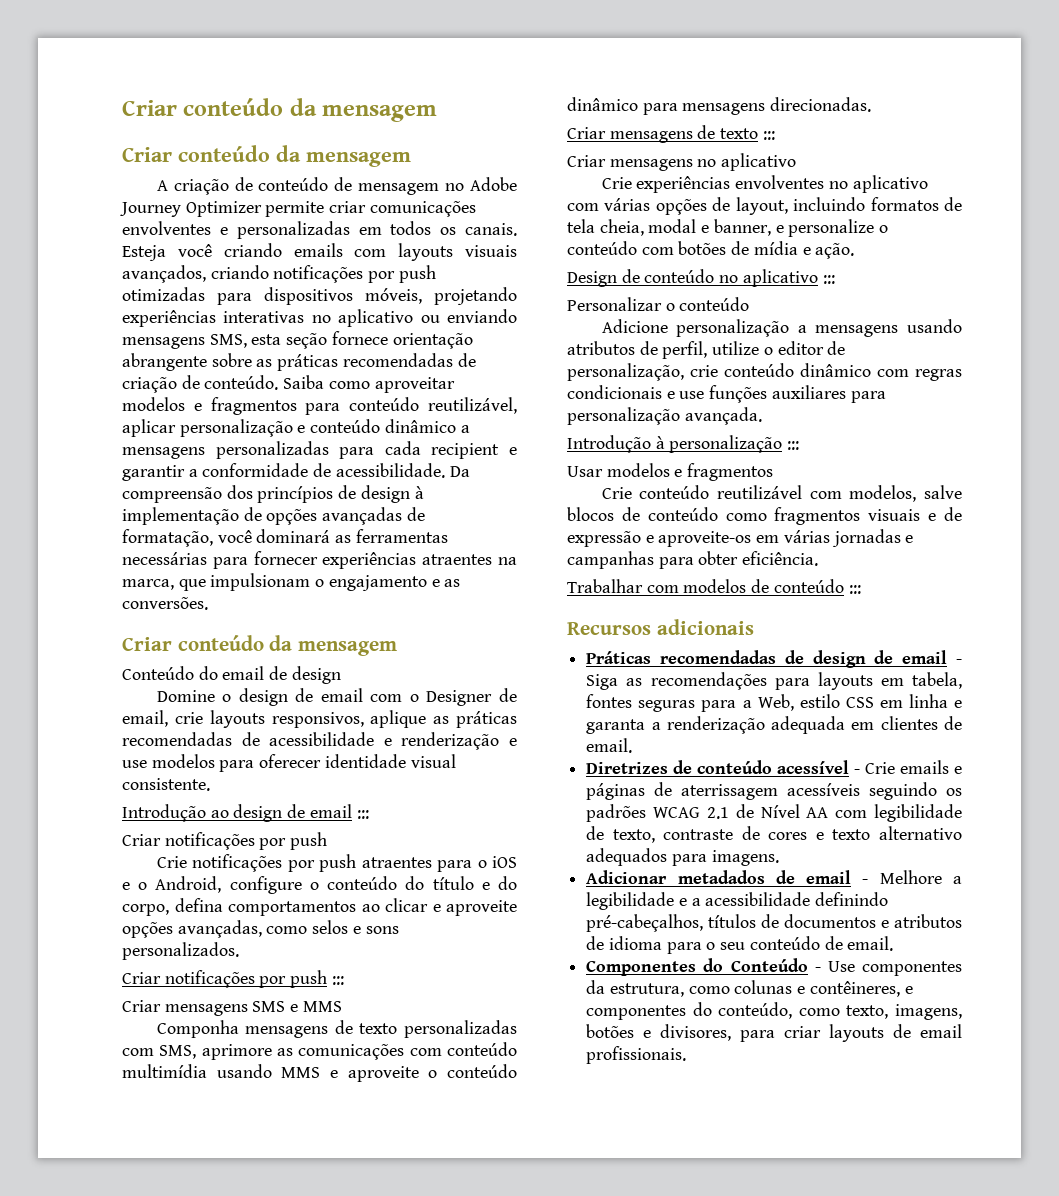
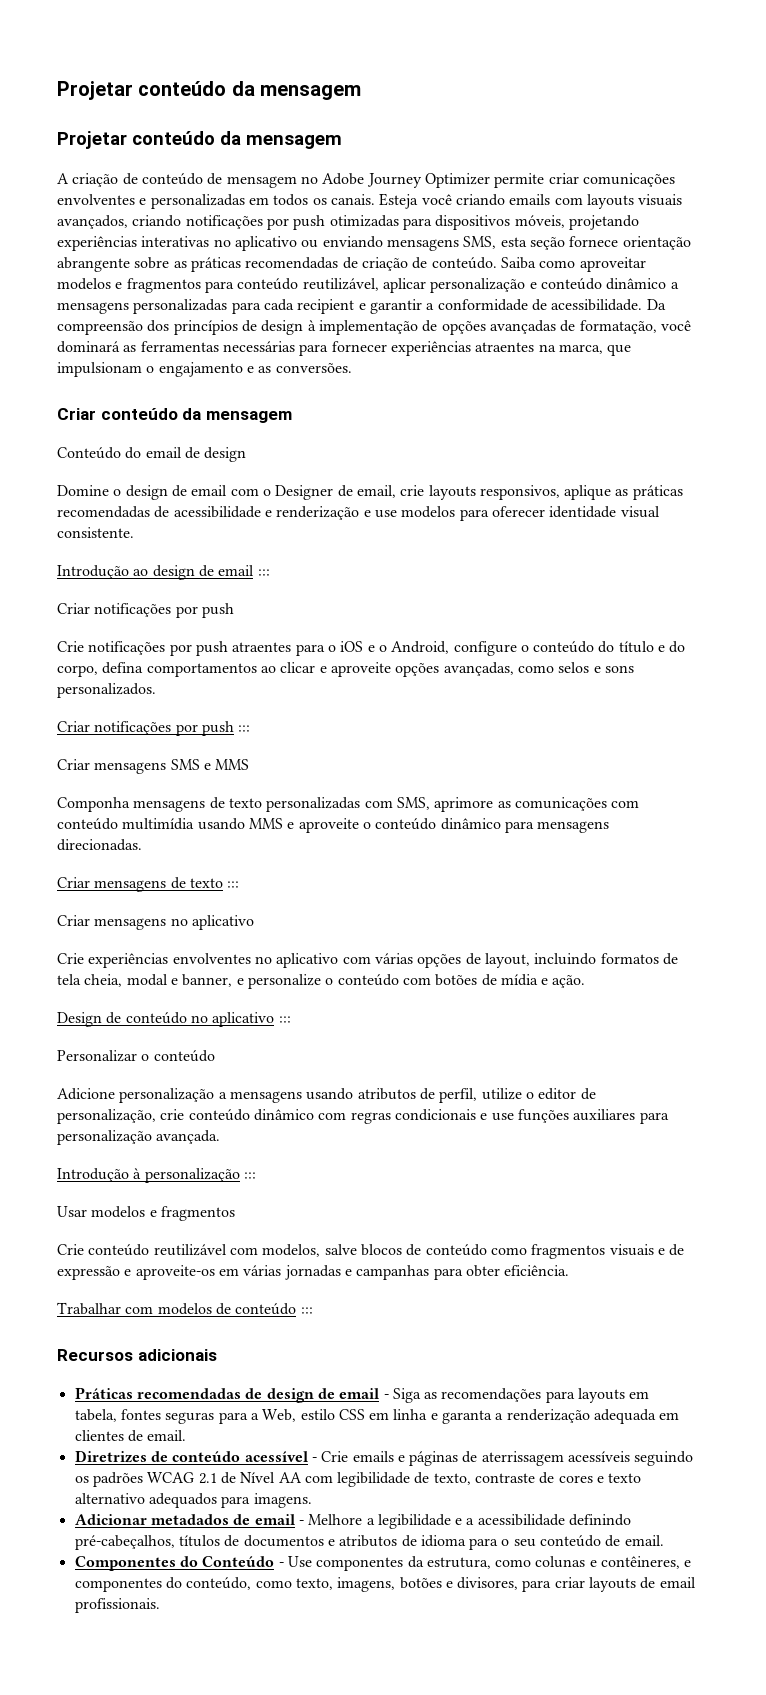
[122,98,438,122] [122,147,172,162] Criar conteúdo da mensagem // Criar -> [57,81,362,100] [57,131,127,149] Projetar conteúdo da mensagem // Projetar

